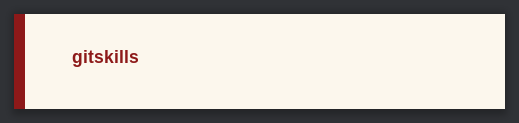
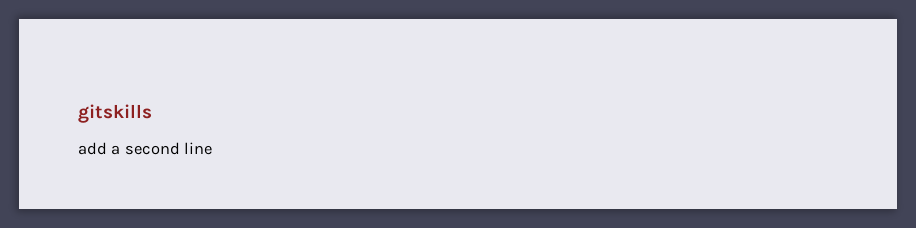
(139, 58) none -> [78,142,213,155] // add a second line

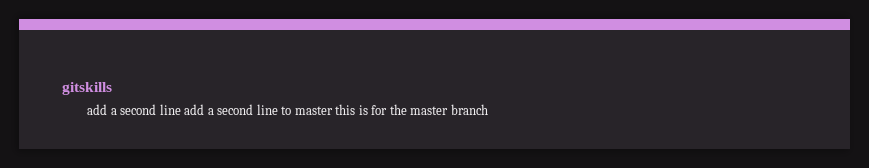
(213, 148) none -> [184,104,488,115] add a second line to master this is for the master branch

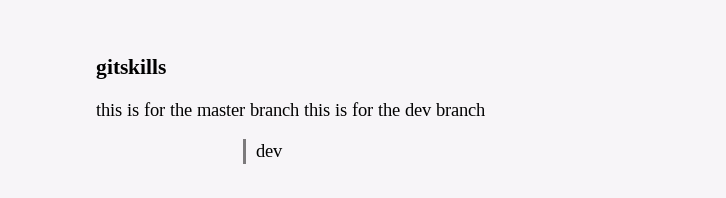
[87,104,333,115] add a second line add a second line to master -> (166, 69) none
(488, 109) none -> [304,102,485,116] [256,144,284,157] this is for the dev branch // dev

